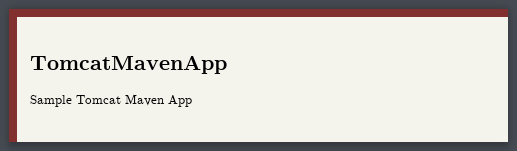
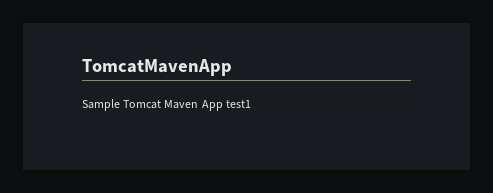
(192, 101) none -> [225,100,251,108] test1

